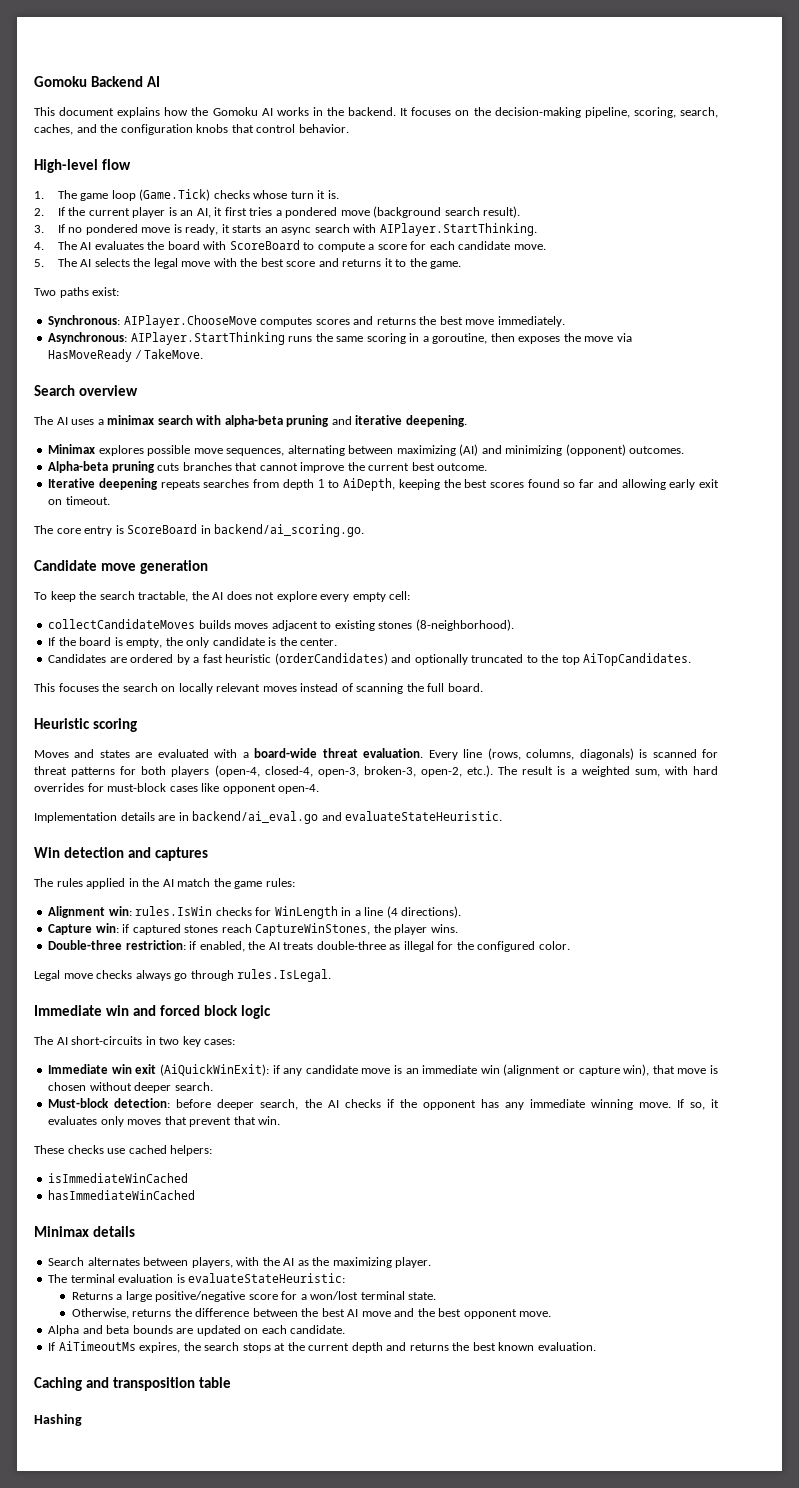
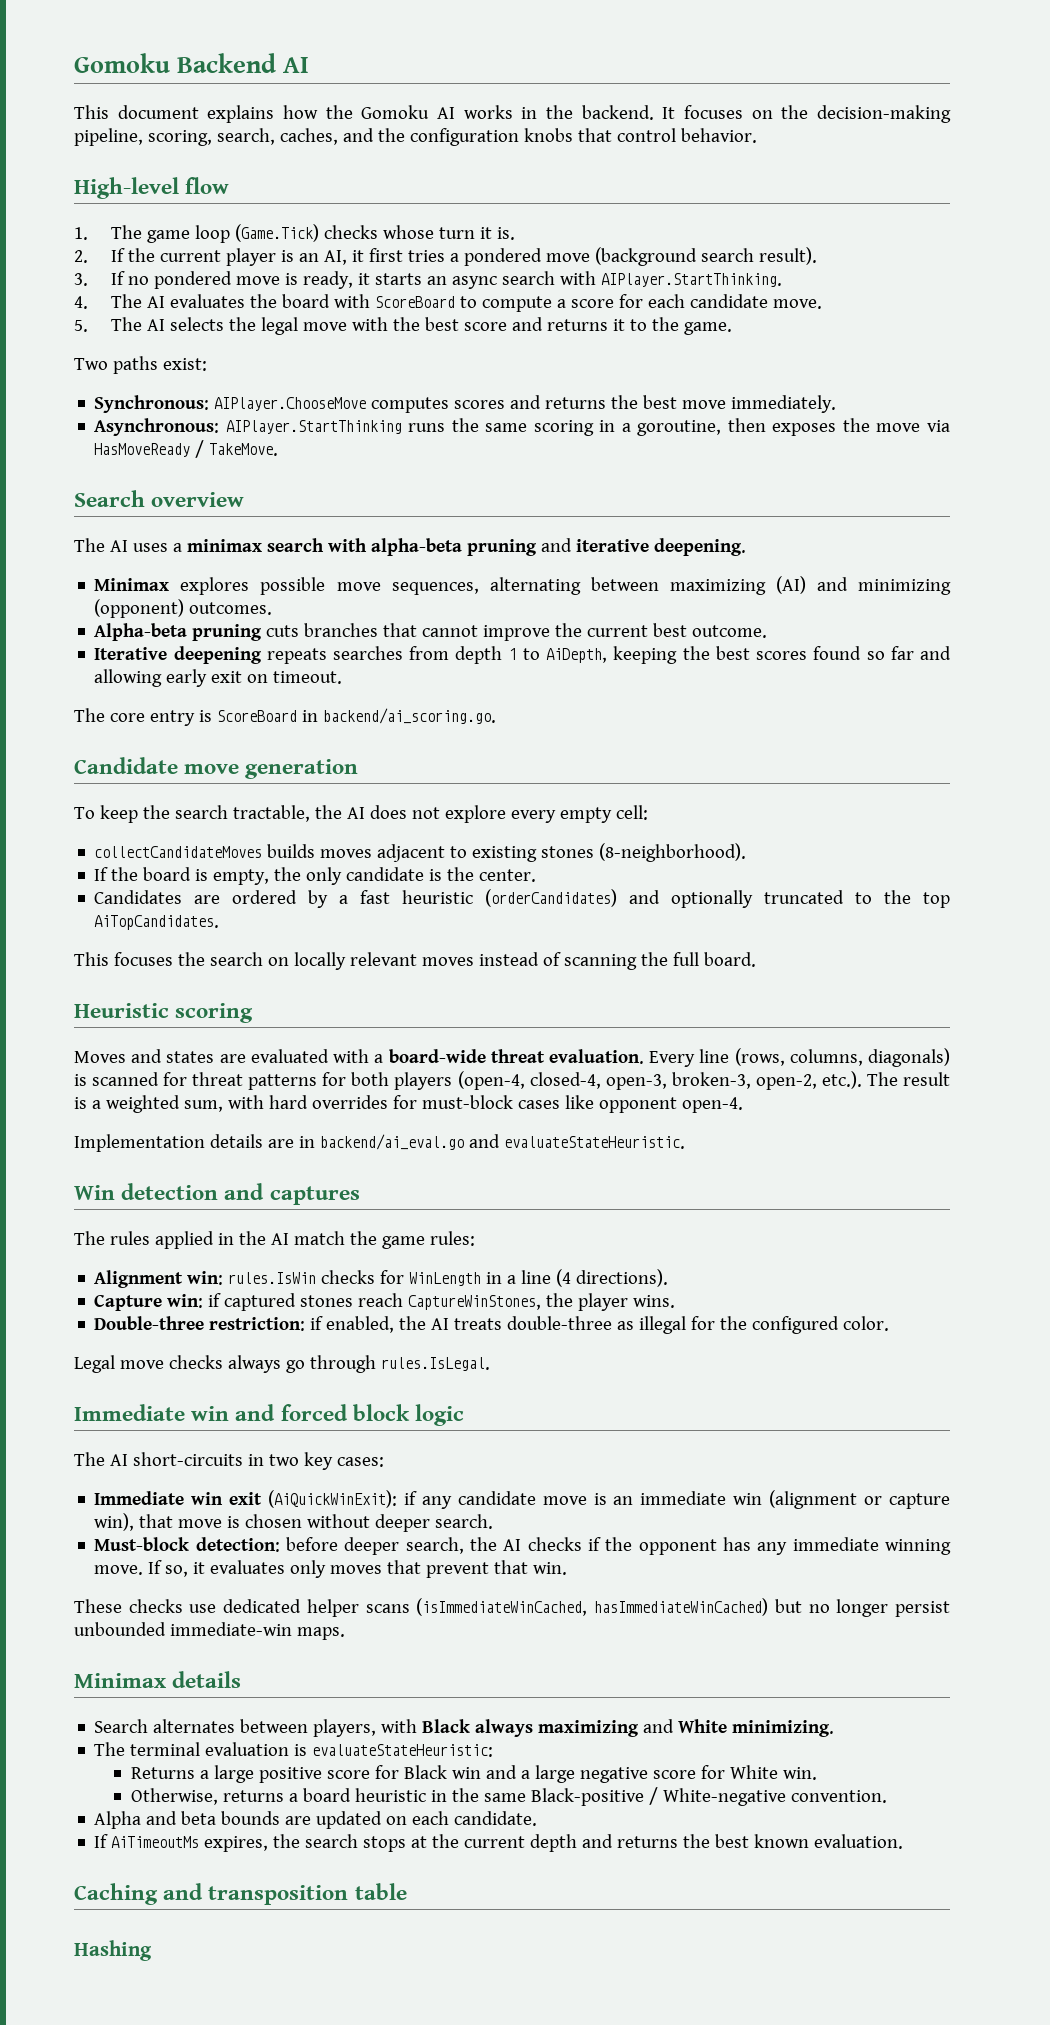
[128,1145,213,1156] [48,1173,189,1183] [48,1190,196,1200] cached helpers: // isImmediateWinCached // hasImmediateWinCached -> [223,1598,951,1617] [74,1622,345,1640] dedicated helper scans (isImmediateWinCached, hasImmediateWinCached) but no longer persist unbounded immediate-win maps.
[262,1257,432,1268] the AI as the maximizing player. -> [422,1719,835,1737] Black always maximizing and White minimizing.
[155,1291,437,1302] [71,1308,552,1319] positive/negative score for a won/lost terminal state. // Otherwise, returns the difference between the best AI move and the best opponent move. -> [259,1765,818,1783] [131,1787,888,1806] positive score for Black win and a large negative score for White win. // Otherwise, returns a board heuristic in the same Black-positive / White-negative convention.

